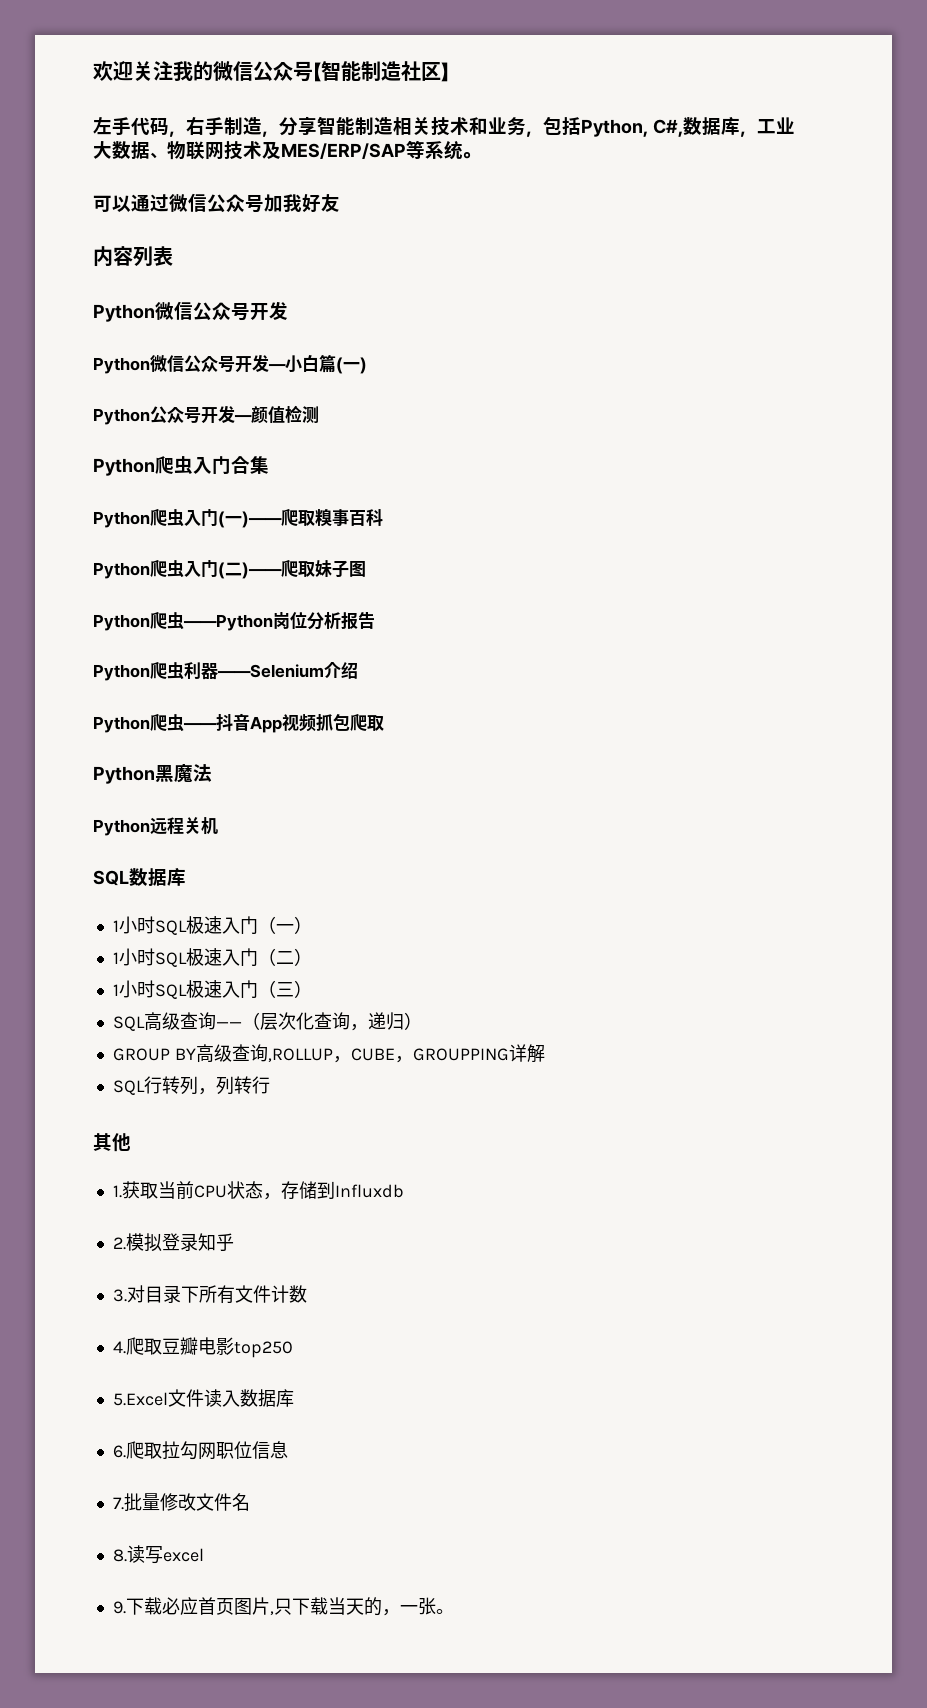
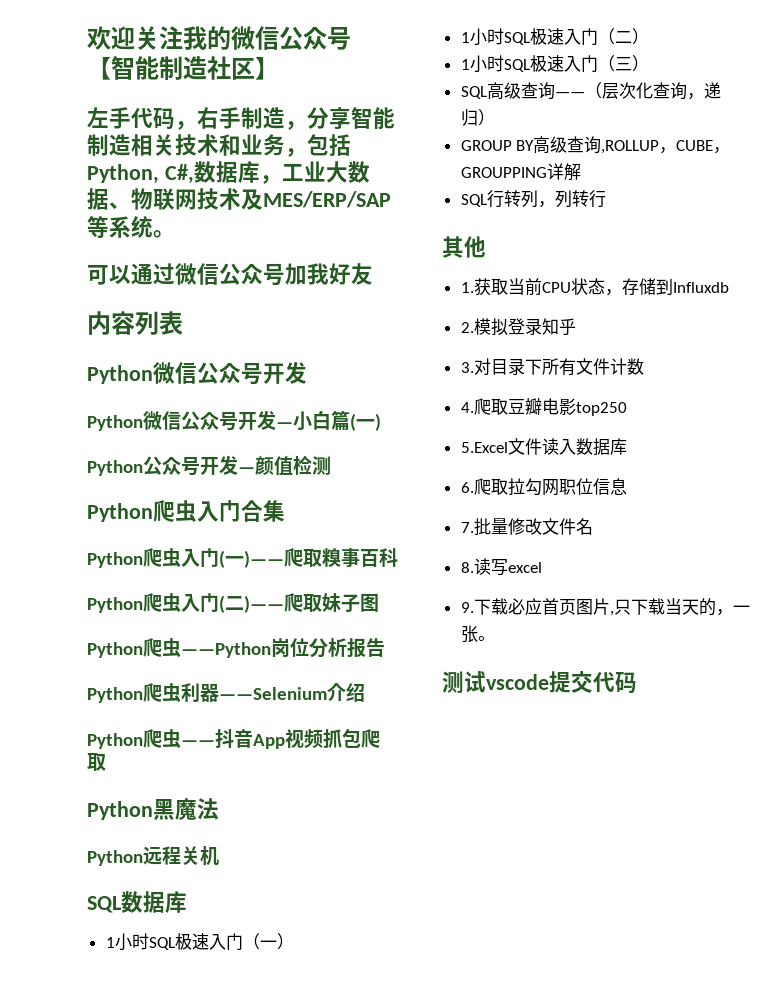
(454, 1611) none -> [442,671,637,694] // 测试vscode提交代码

